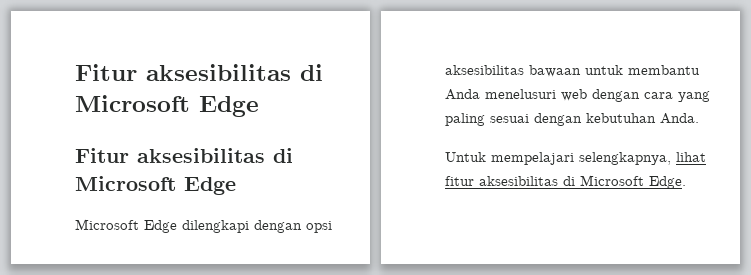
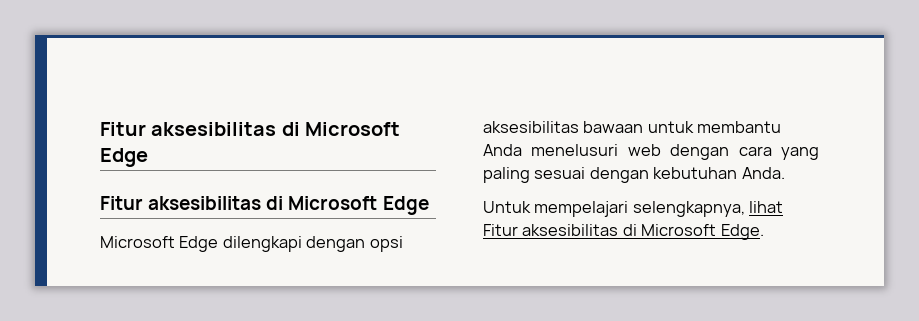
[445,176,474,186] fitur -> [483,224,518,236] Fitur

